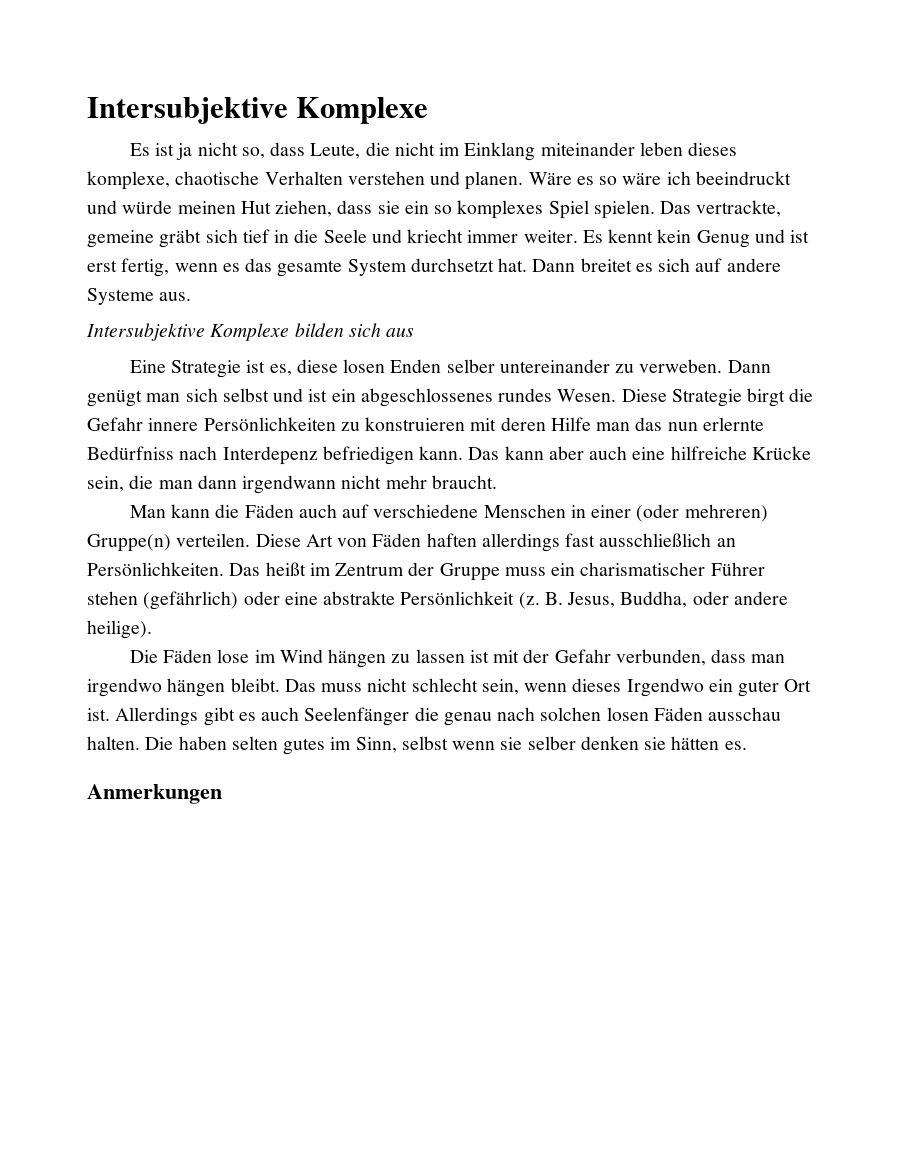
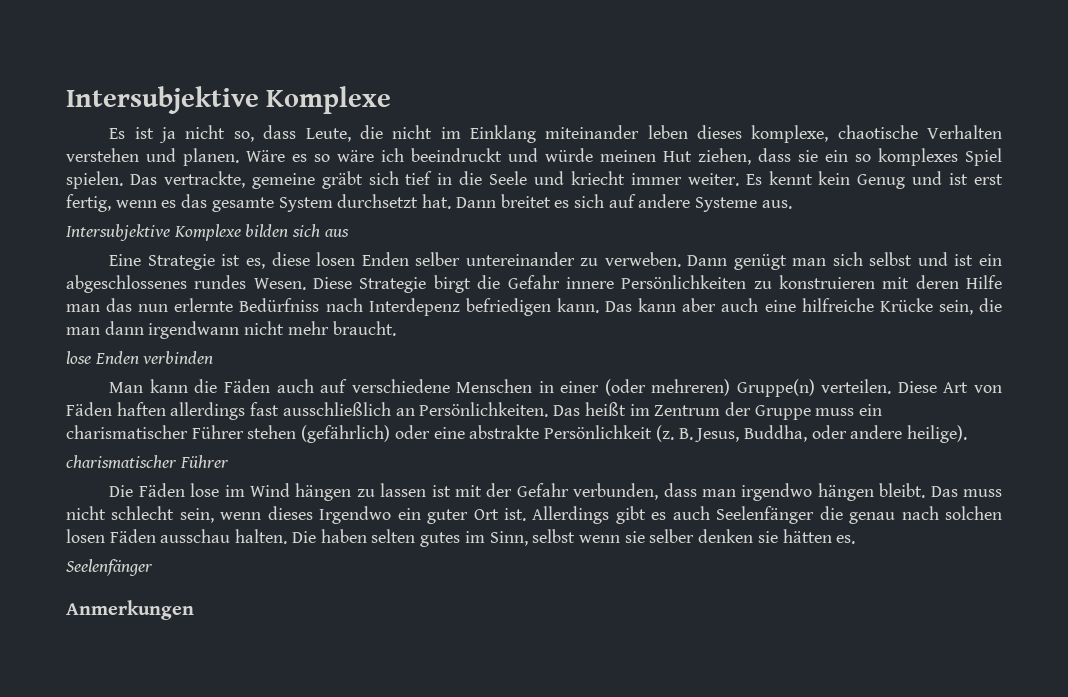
(497, 482) none -> [66,351,214,364] // lose Enden verbinden
(152, 629) none -> [66,455,229,469] // charismatischer Führer
(747, 745) none -> [66,559,153,576] // Seelenfänger

